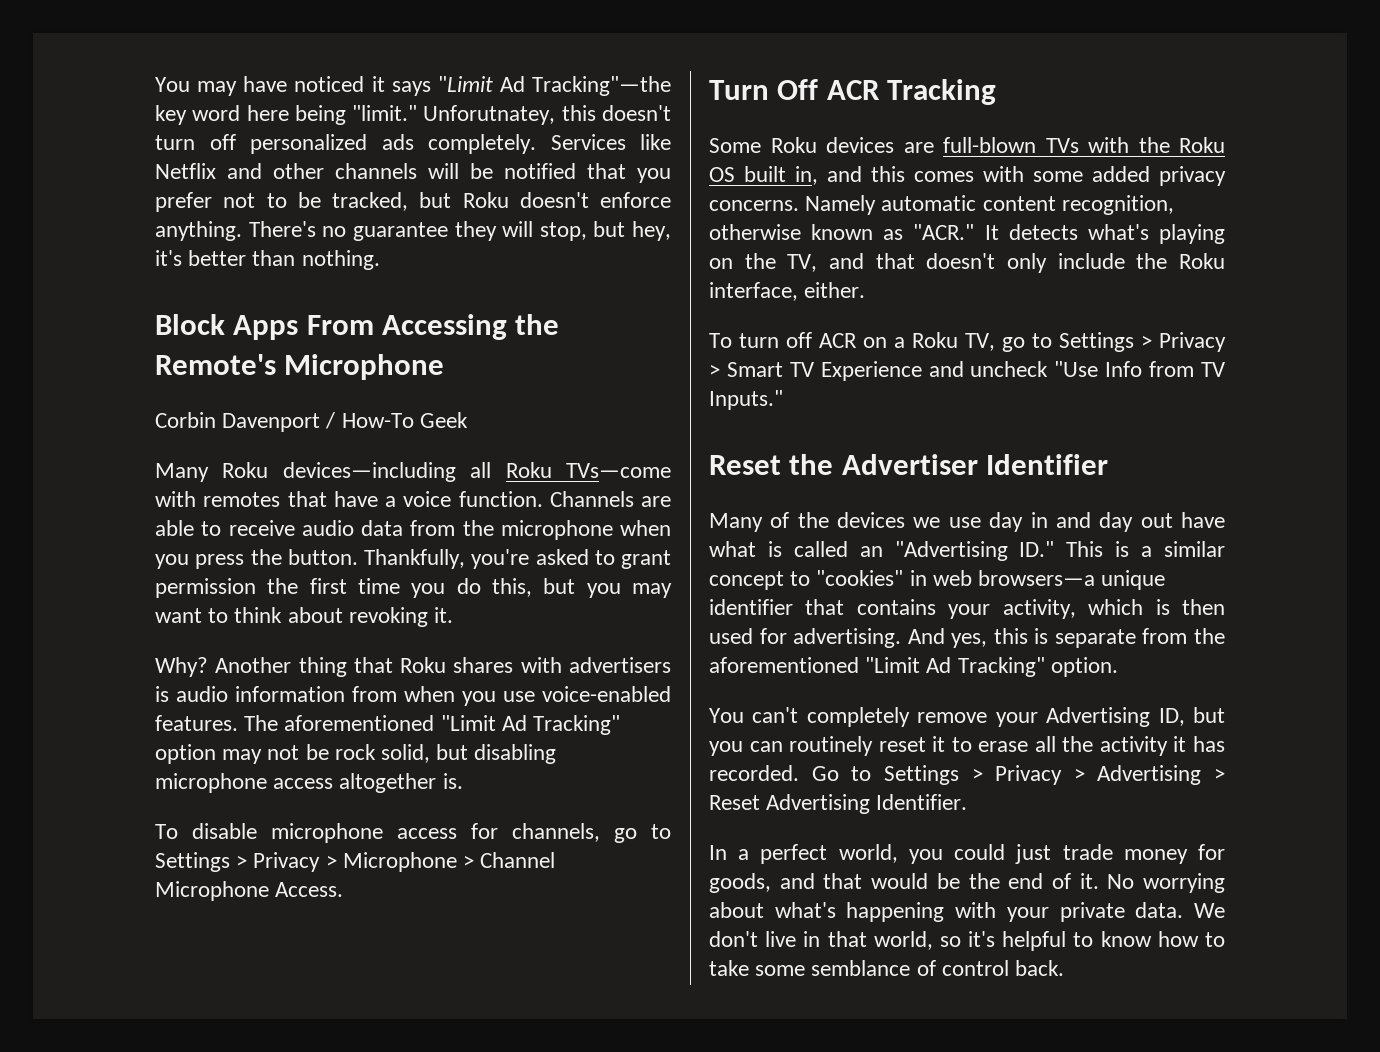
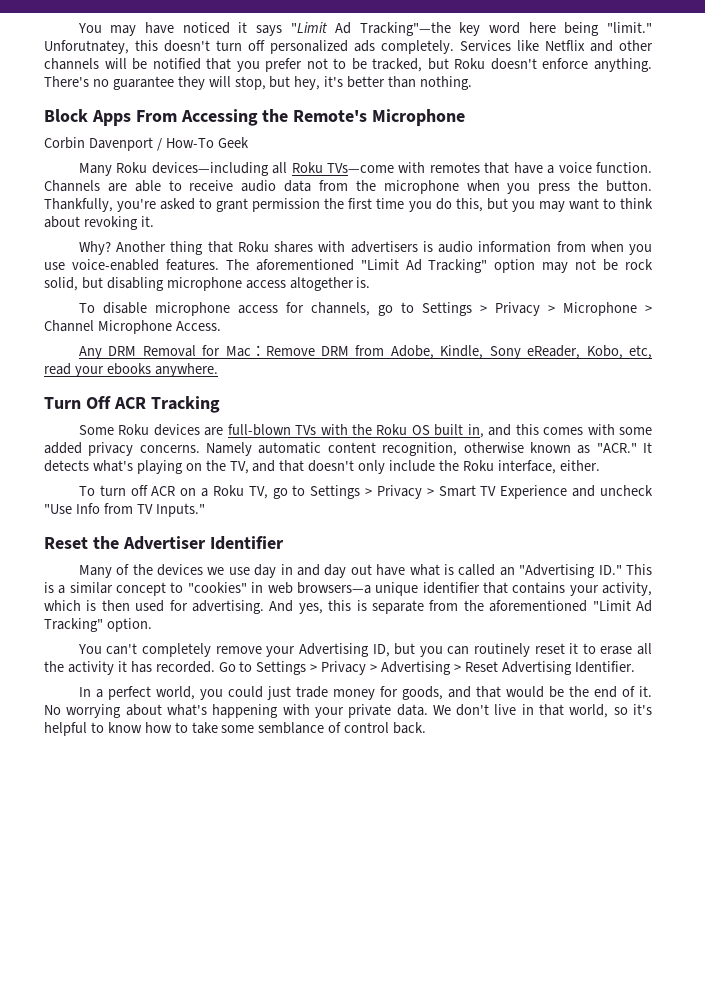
(344, 889) none -> [78,345,652,359] [44,363,218,377] // Any DRM Removal for Mac：Remove DRM from Adobe, Kindle, Sony eReader, Kobo, etc, read your ebooks anywhere.

